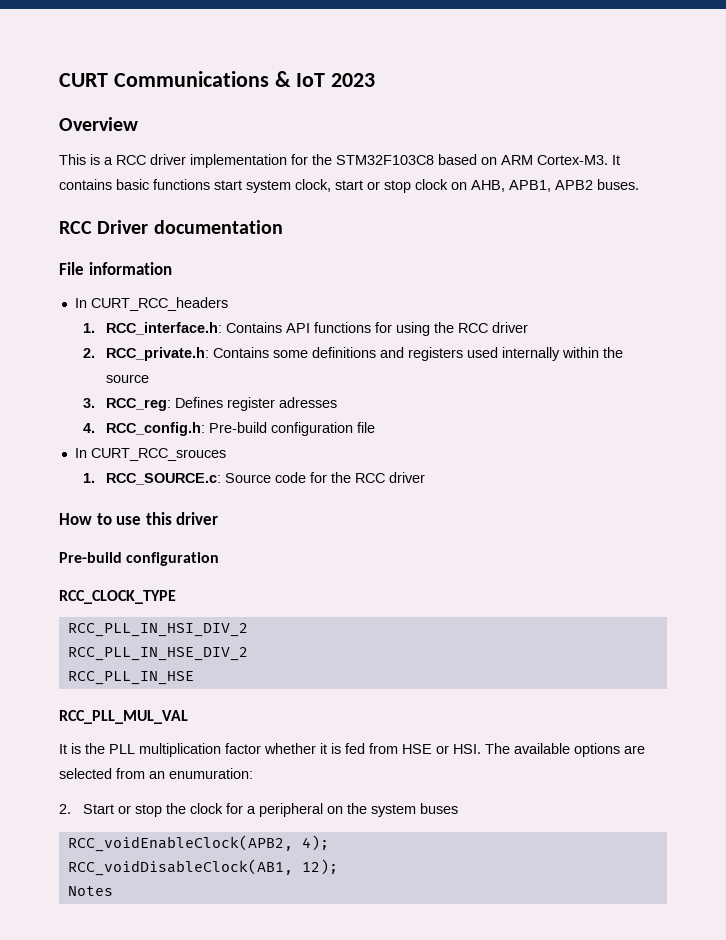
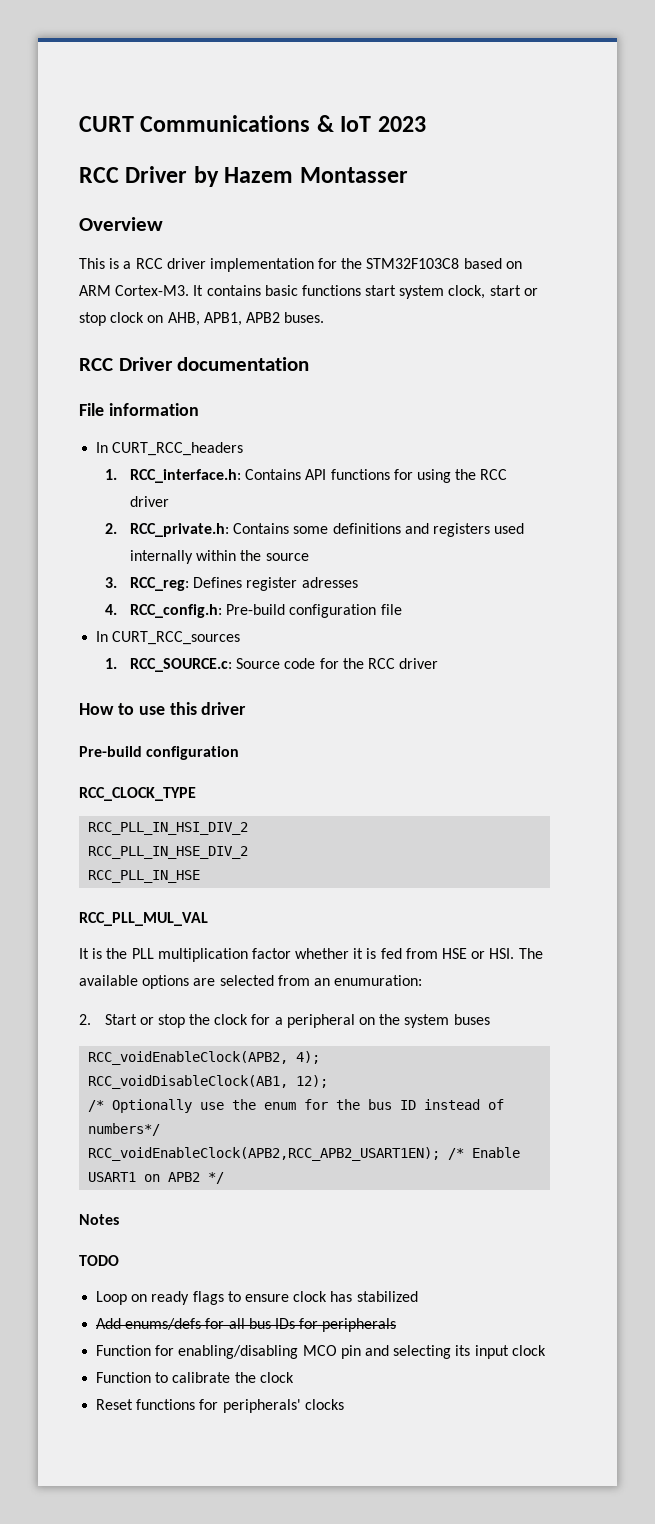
(376, 80) none -> [79,166,408,187] // RCC Driver by Hazem Montasser
[90,448,226,461] CURT_RCC_srouces -> [112,631,241,645] CURT_RCC_sources
[67,886,113,896] Notes -> [88,1099,505,1113] [88,1123,161,1136] [88,1147,521,1161] [88,1172,225,1184] [79,1214,119,1225] [79,1255,119,1266] [96,1291,418,1305] [96,1318,397,1332] [96,1345,546,1359] [96,1372,294,1383] [96,1399,344,1413] /* Optionally use the enum for the bus ID instead of numbers*/ // RCC_voidEnableClock(APB2,RCC_APB2_USART1EN); /* Enable USART1 on APB2 */ // Notes // TODO // Loop on ready flags to ensure clock has stabilized // Add enums/defs for all bus IDs for peripherals // Function for enabling/disabling MCO pin and selecting its input clock // Function to calibrate the clock // Reset functions for peripherals' clocks

